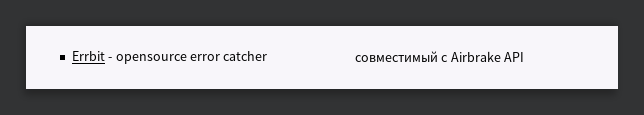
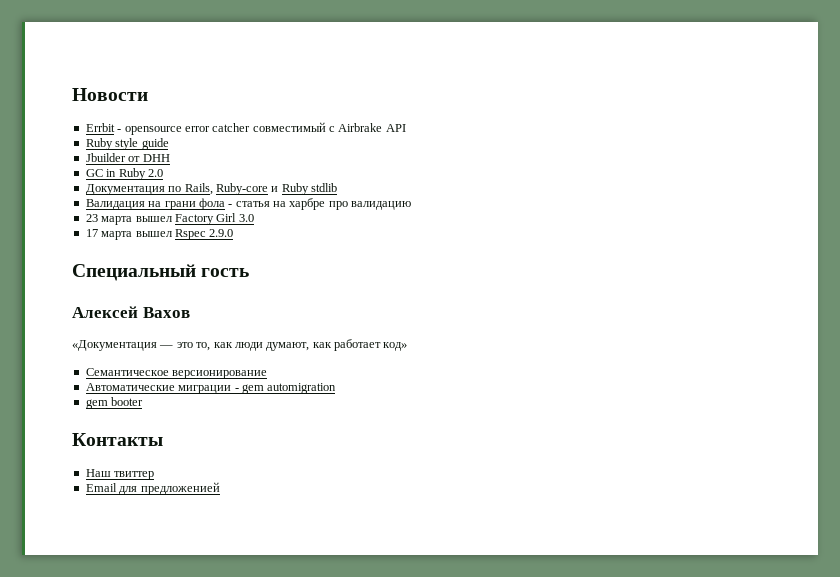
(71, 56) none -> [72,88,148,101] Новости //
(524, 57) none -> [85,138,169,150] [85,153,170,162] [85,168,163,180] [85,183,337,195] [85,198,412,210] [85,213,254,225] [85,229,234,240] [72,264,250,281] [72,306,190,318] [72,339,408,351] [85,368,268,379] [85,383,337,394] [85,397,144,409] [72,433,163,446] [85,469,155,480] [85,482,220,495] // Ruby style guide // Jbuilder от DHH // GC in Ruby 2.0 // Документация по Rails, Ruby-core и Ruby stdlib // Валидация на грани фола - статья на харбре про валидацию // 23 марта вышел Factory Girl 3.0 // 17 марта вышел Rspec 2.9.0 // Специальный гость // Алексей Вахов // «Документация — это то, как люди думают, как работает код» // Семантическое версионирование // Автоматические миграции - gem automigration // gem booter // Контакты // Наш твиттер // Email для предложенией

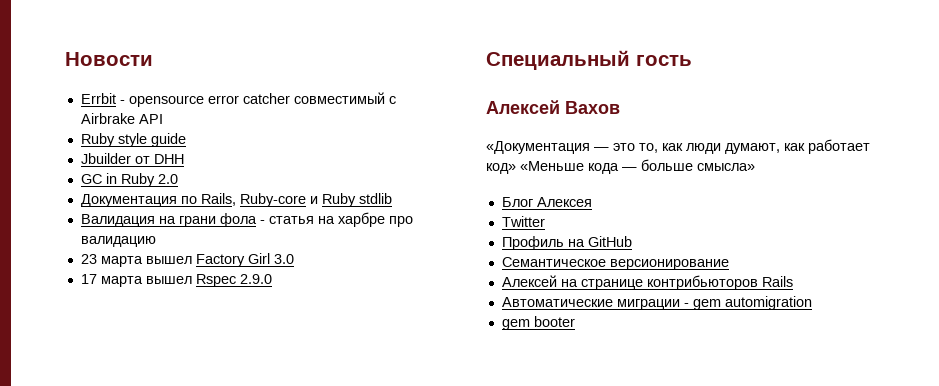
[85,368,268,379] // Семантическое версионирование -> [520,159,755,174] [501,197,592,207] [501,216,545,227] [501,236,632,250] [501,257,729,270] [501,275,793,290] «Меньше кода — больше смысла» // Блог Алексея // Twitter // Профиль на GitHub // Семантическое версионирование // Алексей на странице контрибьюторов Rails
[72,433,163,446] [85,469,155,480] [85,482,220,495] // Контакты // Наш твиттер // Email для предложенией -> (575, 321) none

